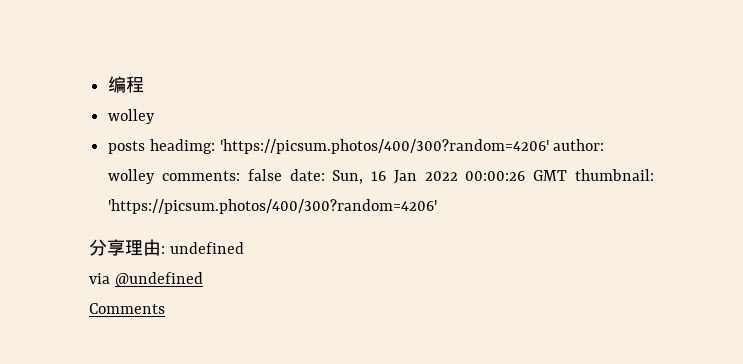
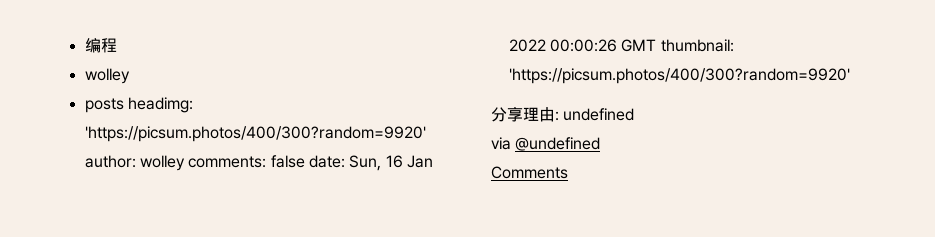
[219,139,549,154] 'https://picsum.photos/400/300?random=4206' -> [84,126,426,142] 'https://picsum.photos/400/300?random=9920'
[108,199,438,214] 'https://picsum.photos/400/300?random=4206' -> [508,68,850,84] 'https://picsum.photos/400/300?random=9920'

